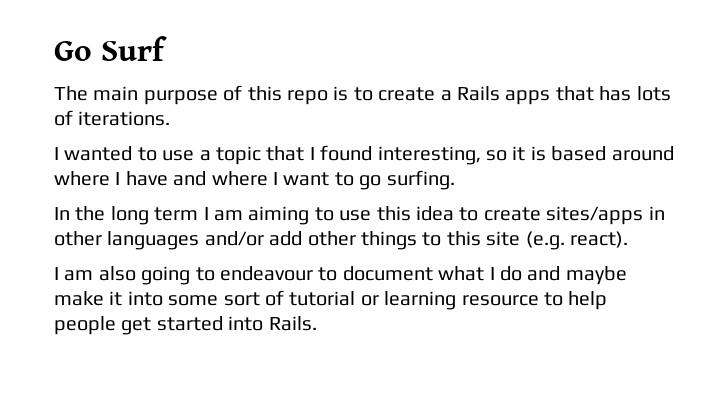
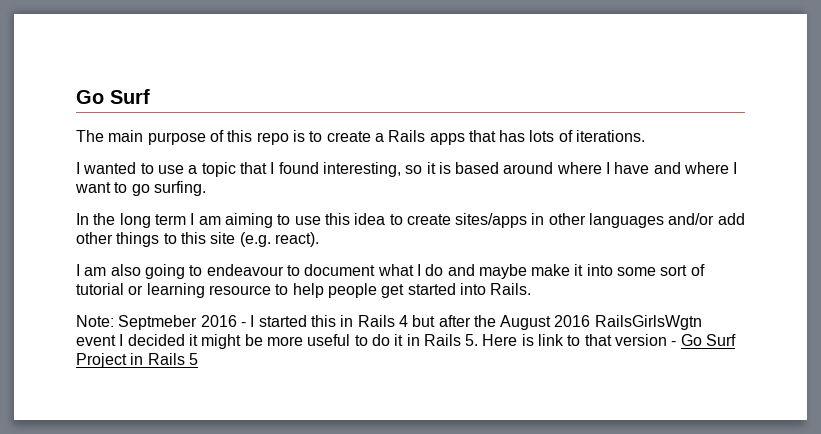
(317, 323) none -> [76,315,702,330] [76,334,737,349] [76,353,198,368] // Note: Septmeber 2016 - I started this in Rails 4 but after the August 2016 RailsGirlsWgtn event I decided it might be more useful to do it in Rails 5. Here is link to that version - Go Surf Project in Rails 5

